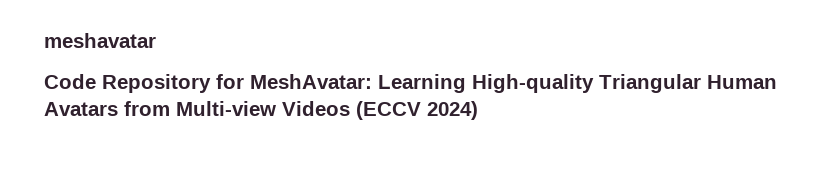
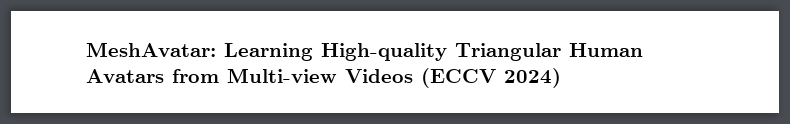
[44,33,156,48] [44,74,244,93] meshavatar // Code Repository for -> (86, 49) none

